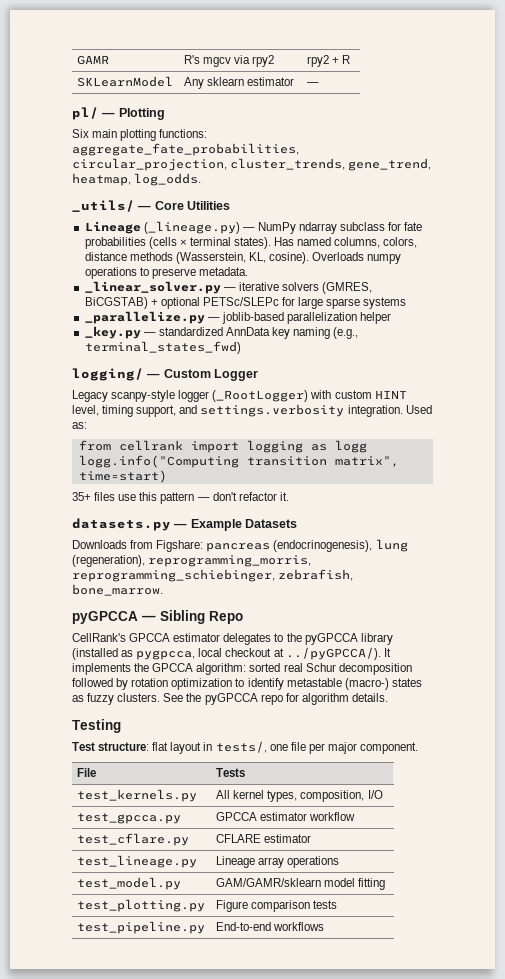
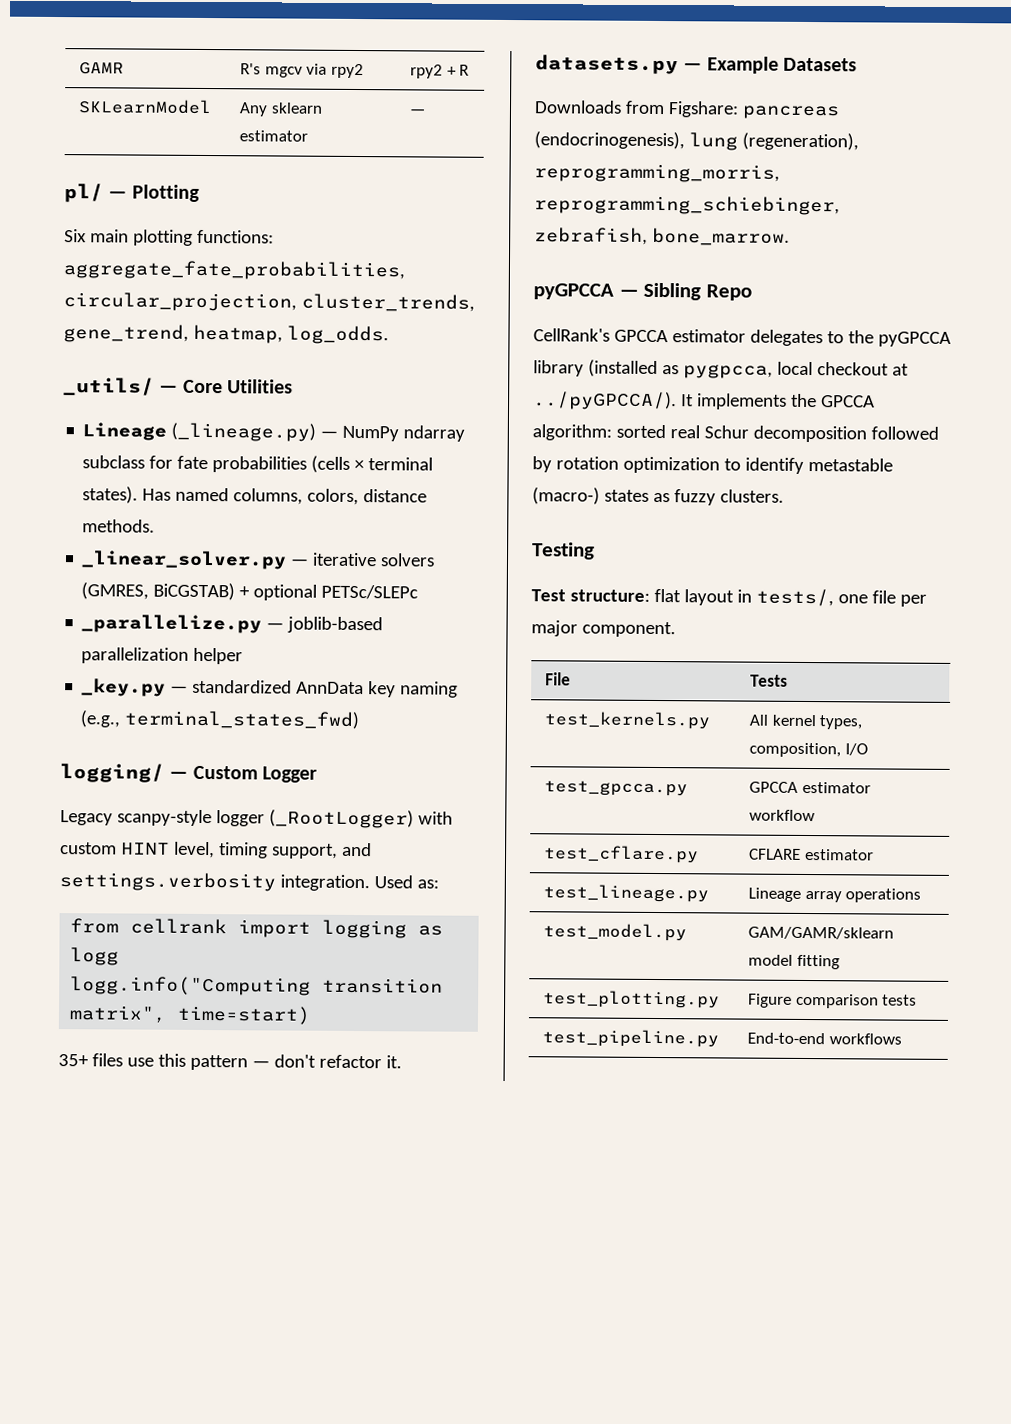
[129,252,402,264] [84,267,248,279] methods (Wasserstein, KL, cosine). Overloads numpy operations to preserve metadata. -> [82,519,156,533] methods.
[282,297,407,309] for large sparse systems -> (419, 592) none
[163,693,388,705] See the pyGPCCA repo for algorithm details. -> (784, 496) none

